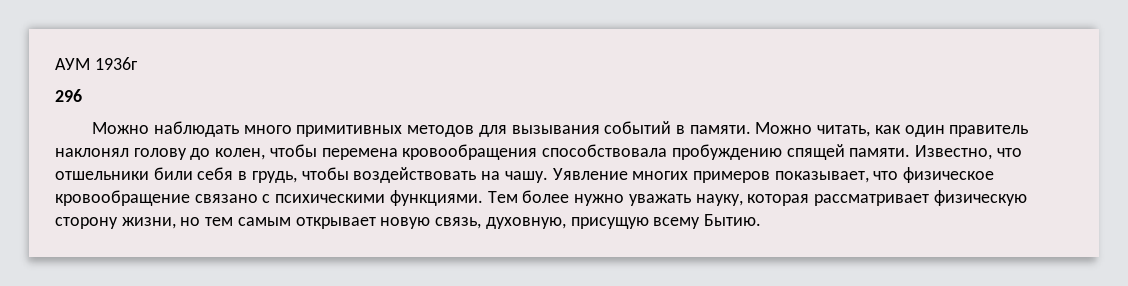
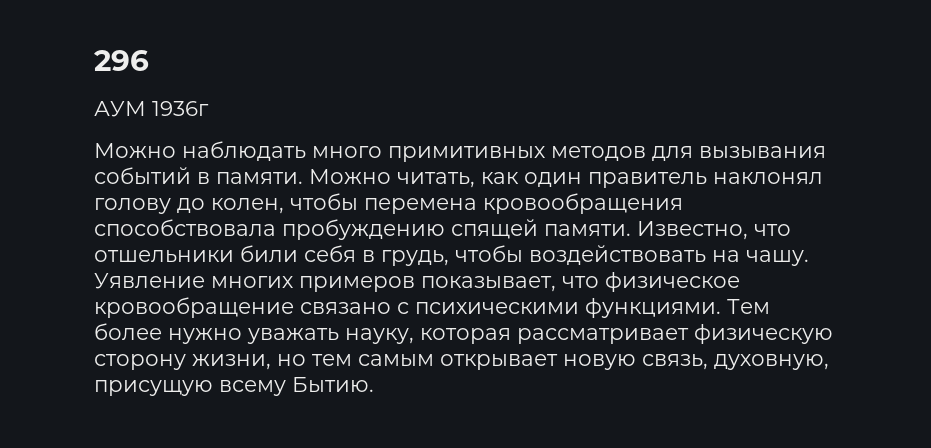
(55, 64) none -> [94,50,149,71] 296 //
[55,89,82,102] // 296 -> (209, 108) none

